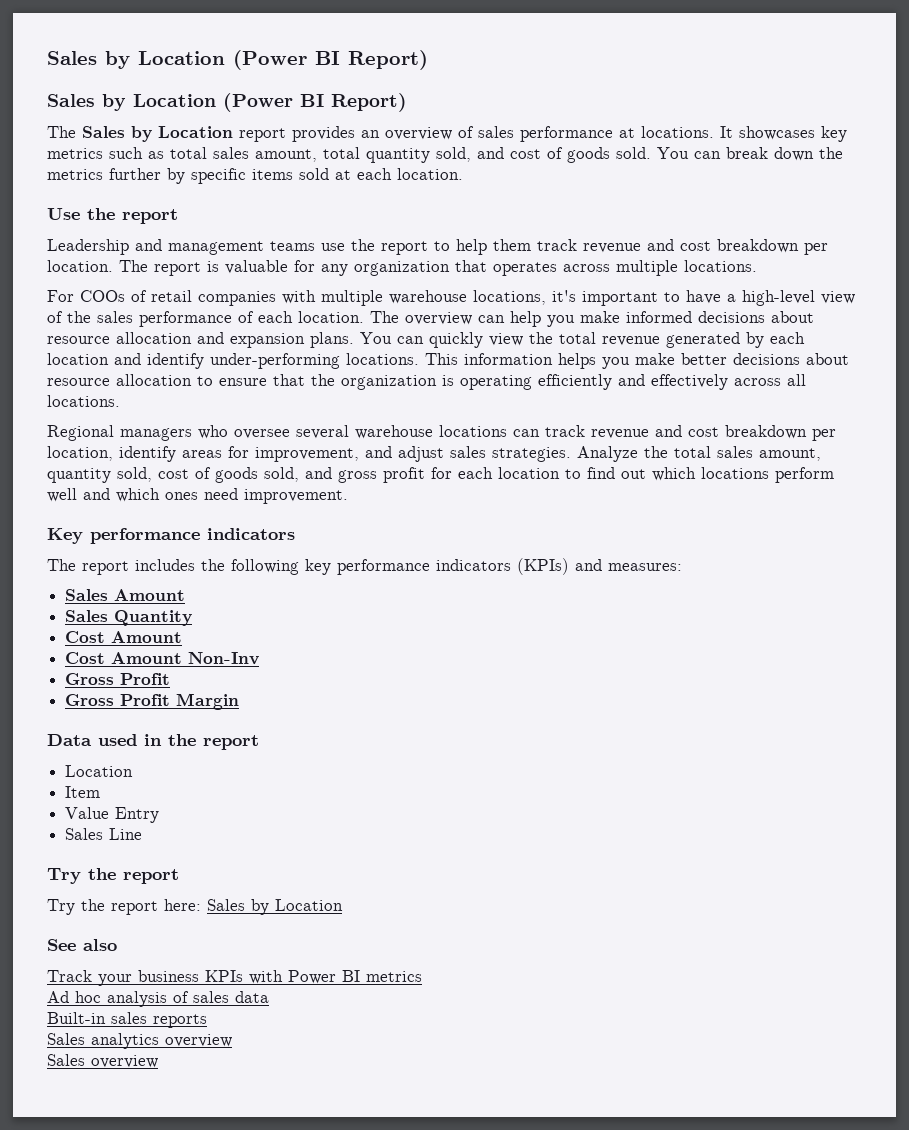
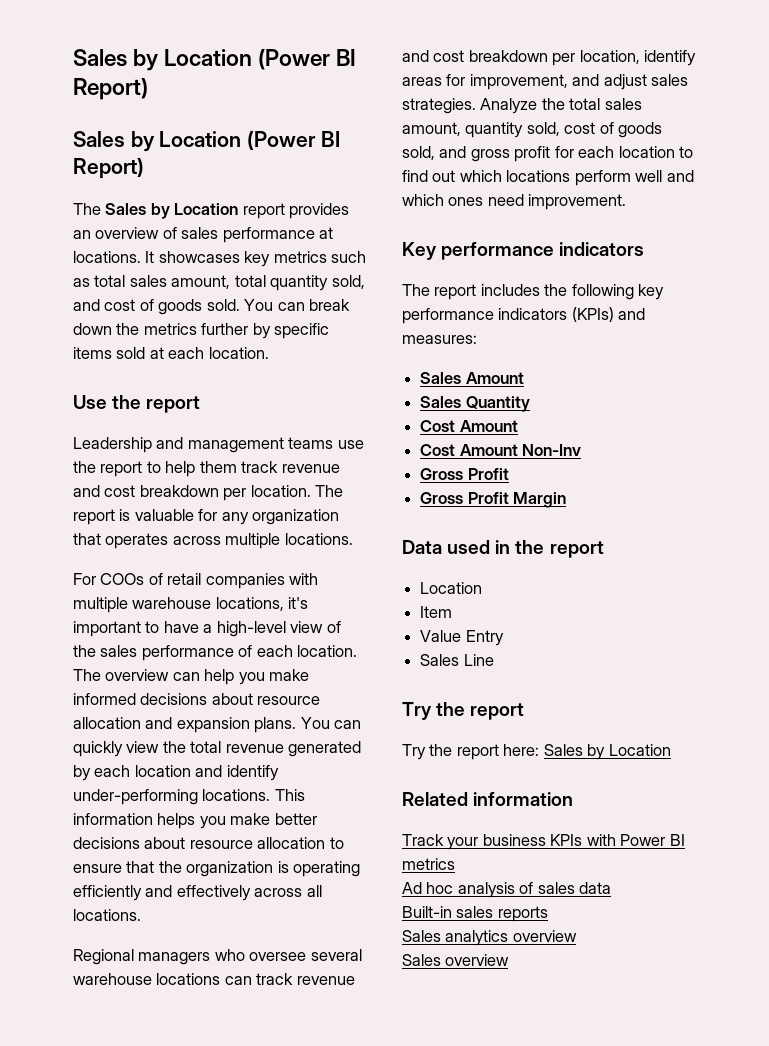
[47,939,117,951] See also -> [402,792,574,806] Related information

